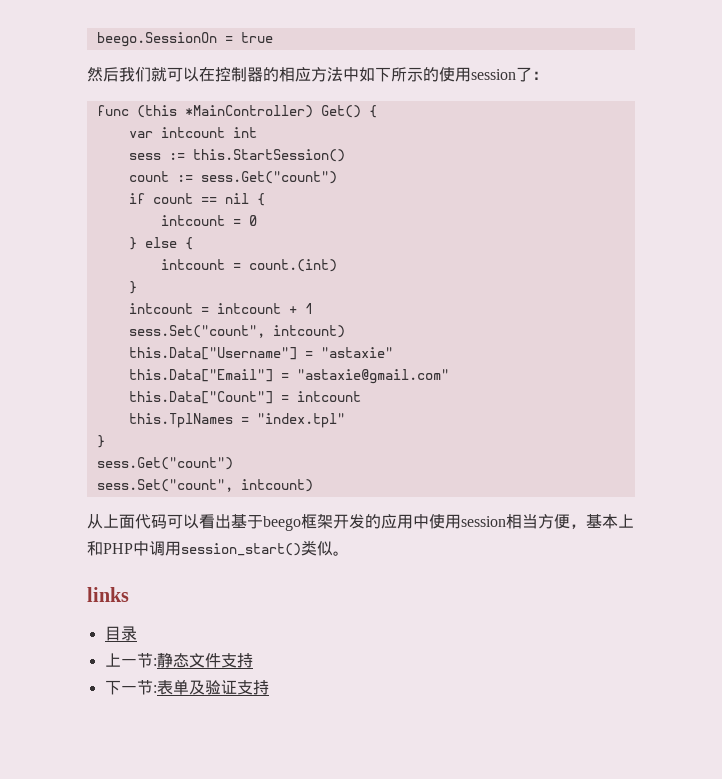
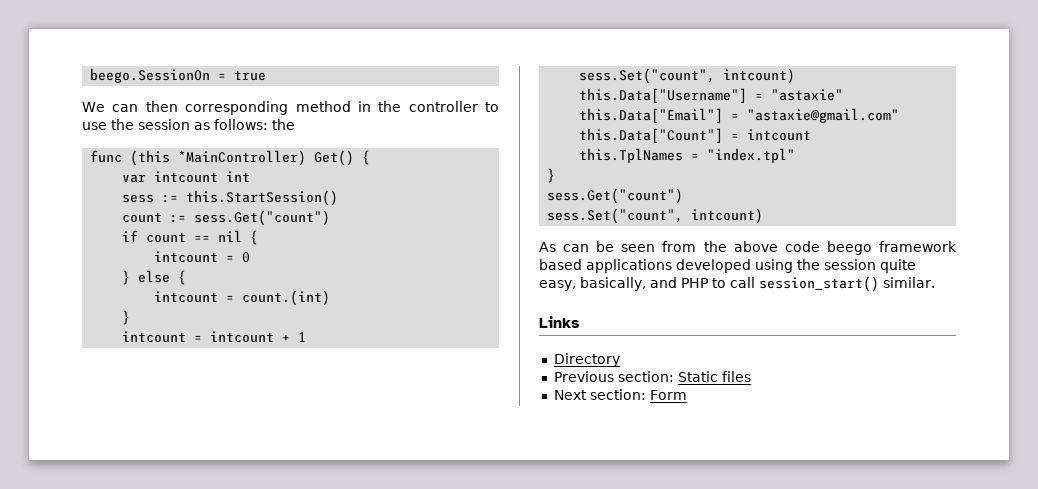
[87,67,548,82] 然后我们就可以在控制器的相应方法中如下所示的使用session了： -> [82,101,499,115] [82,119,295,130] We can then corresponding method in the controller to use the session as follows: the
[87,514,634,531] [87,540,349,556] [87,587,129,602] [104,626,137,641] [104,652,253,668] [104,679,269,695] 从上面代码可以看出基于beego框架开发的应用中使用session相当方便，基本上和PHP中调用session_start()类似。 // links // 目录 // 上一节:静态文件支持 // 下一节:表单及验证支持 -> [539,241,957,255] [539,259,916,273] [539,276,935,292] [539,316,580,328] [553,353,620,367] [553,371,751,382] [553,389,687,400] As can be seen from the above code beego framework based applications developed using the session quite easy, basically, and PHP to call session_start() similar. // Links // Directory // Previous section: Static files // Next section: Form

